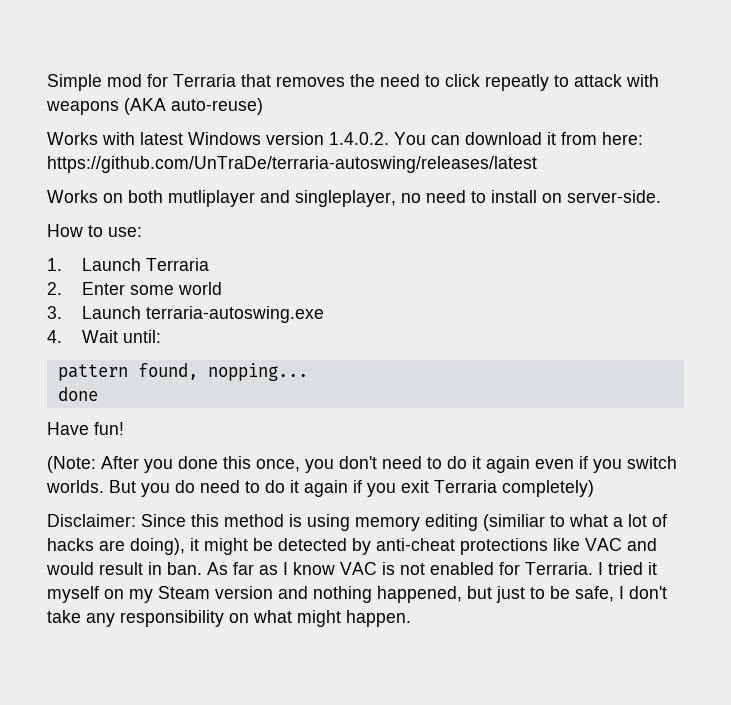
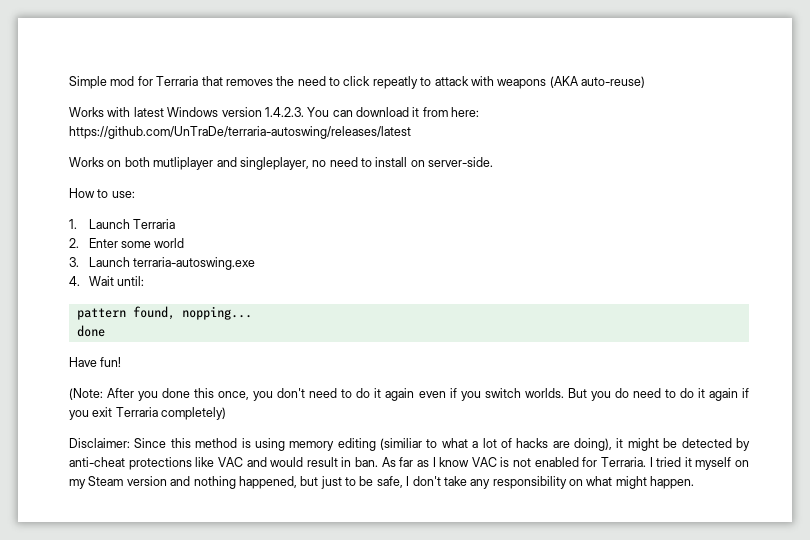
[329,132,389,145] 1.4.0.2. -> [264,107,304,117] 1.4.2.3.

